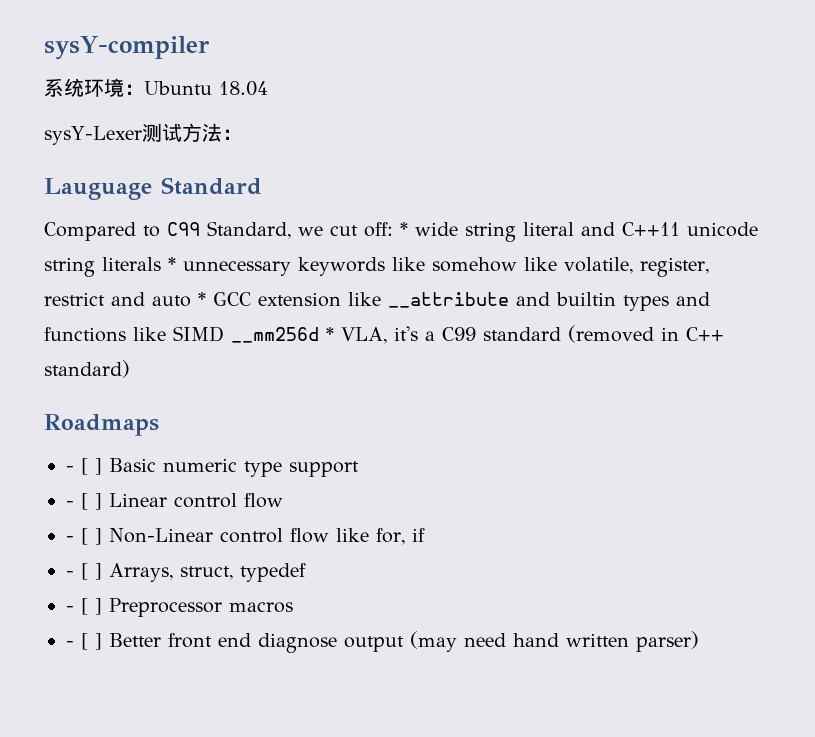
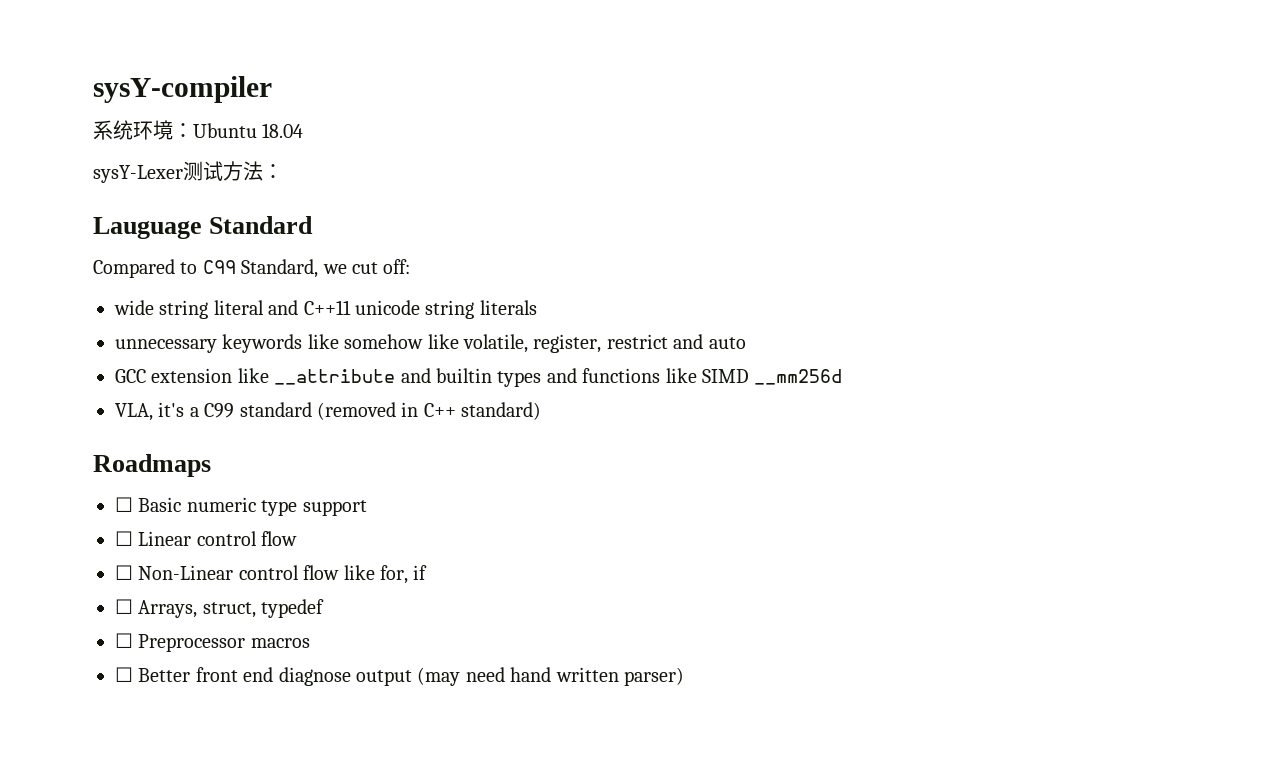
[400,222,408,236] * -> (411, 266) //
[168,257,176,271] * -> (537, 307) //
[198,292,206,306] * -> (746, 343) //
[326,327,334,341] * -> (843, 377) //
[66,458,102,475] - [ ] -> [115,497,133,512] ☐
[66,493,102,510] - [ ] -> [115,531,133,546] ☐
[66,528,102,545] - [ ] -> [115,565,133,580] ☐
[66,563,102,580] - [ ] -> [115,599,133,614] ☐
[66,598,102,615] - [ ] -> [115,633,133,648] ☐
[66,633,102,650] - [ ] -> [115,667,133,682] ☐

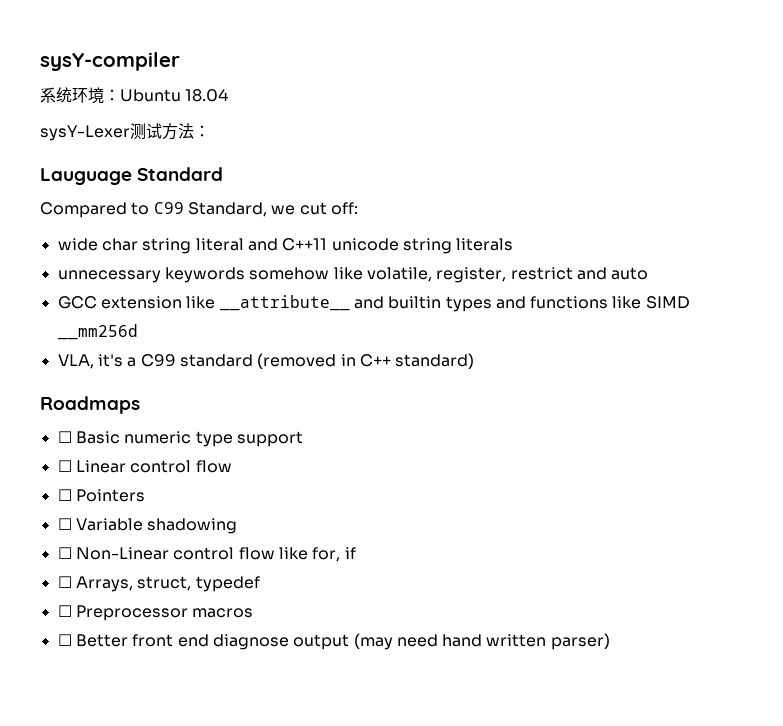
(154, 307) none -> [101,238,138,251] char
[307,334,339,349] like -> (245, 275) none
[274,369,396,385] __attribute -> [219,295,350,311] __attribute__
(298, 538) none -> [57,489,145,502] [57,518,238,534] // ☐ Pointers // ☐ Variable shadowing

